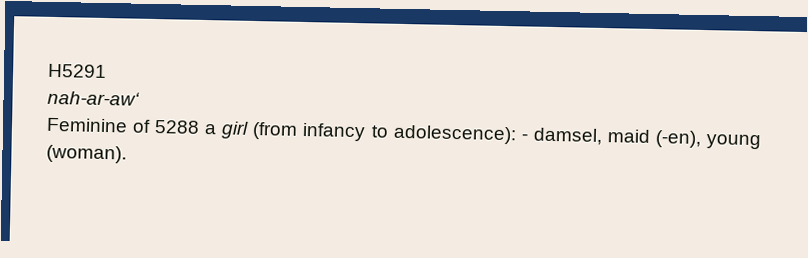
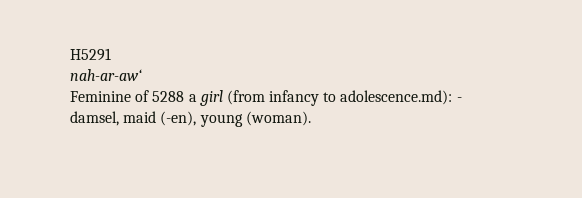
[392,124,517,145] adolescence): -> [340,90,453,105] adolescence.md):

